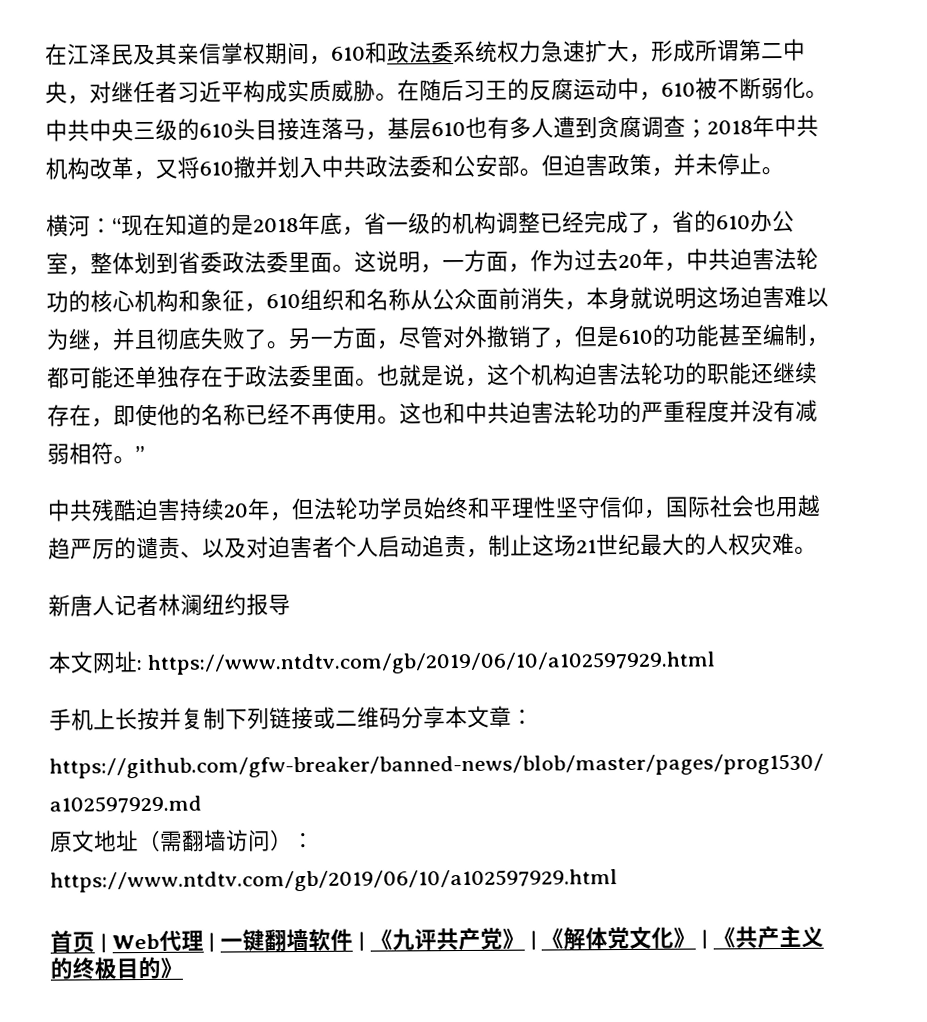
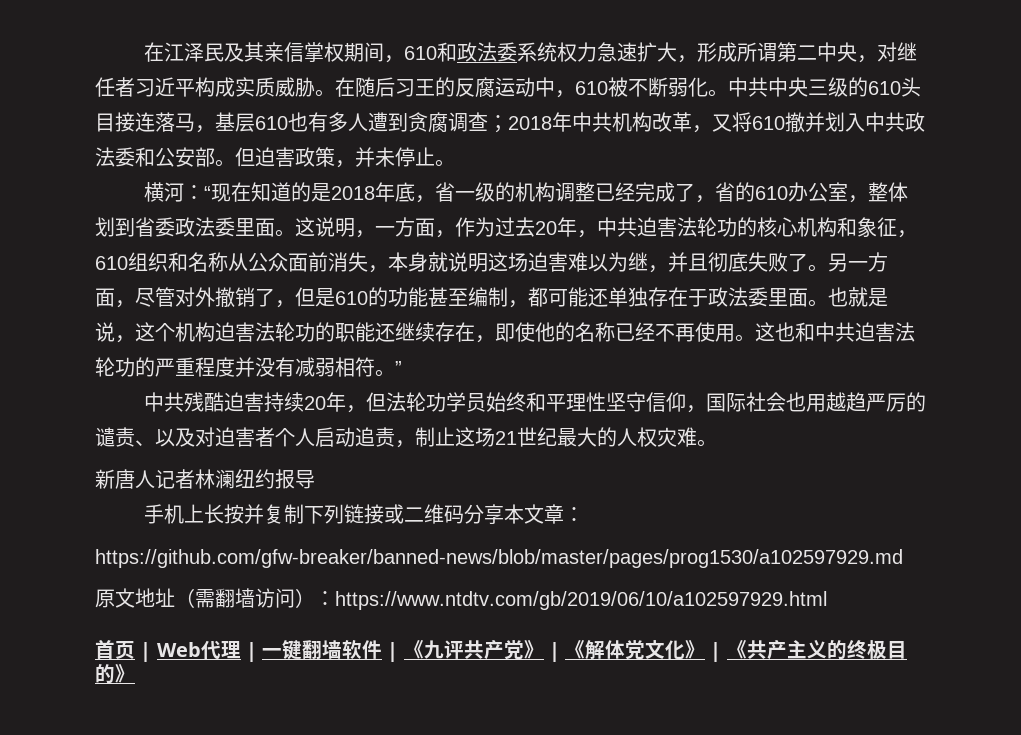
[48,651,716,675] // 本文网址: https://www.ntdtv.com/gb/2019/06/10/a102597929.html -> (315, 479) none

